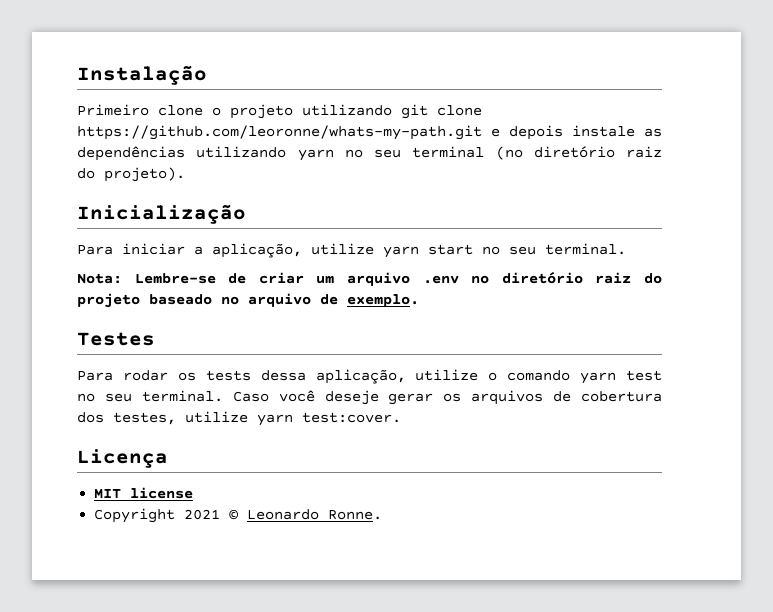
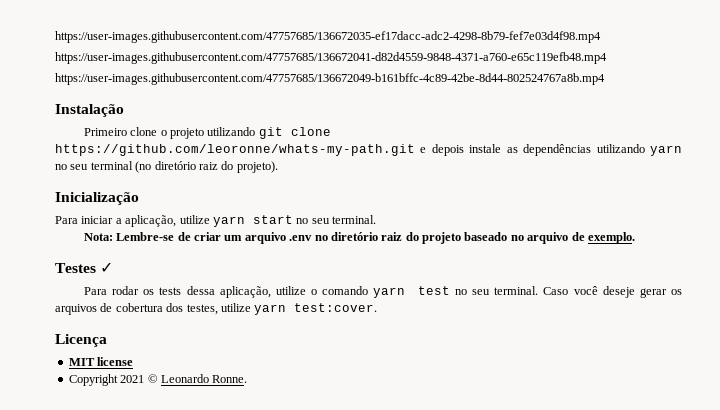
(77, 75) none -> [55,31,601,43] [55,52,607,64] [55,73,605,85] https://user-images.githubusercontent.com/47757685/136672035-ef17dacc-adc2-4298-8b79-fef7e03d4f98.mp4 // https://user-images.githubusercontent.com/47757685/136672041-d82d4559-9848-4371-a760-e65c119efb48.mp4 // https://user-images.githubusercontent.com/47757685/136672049-b161bffc-4c89-42be-8d44-802524767a8b.mp4 //
(155, 339) none -> [100,262,114,273] ✓

